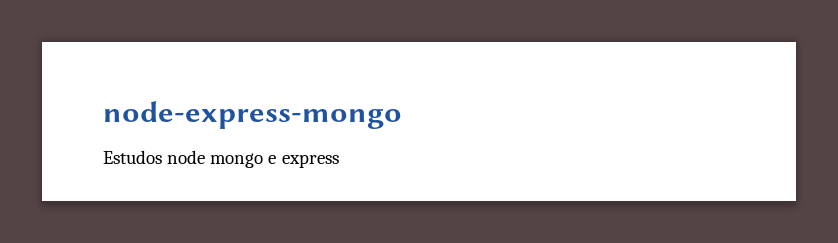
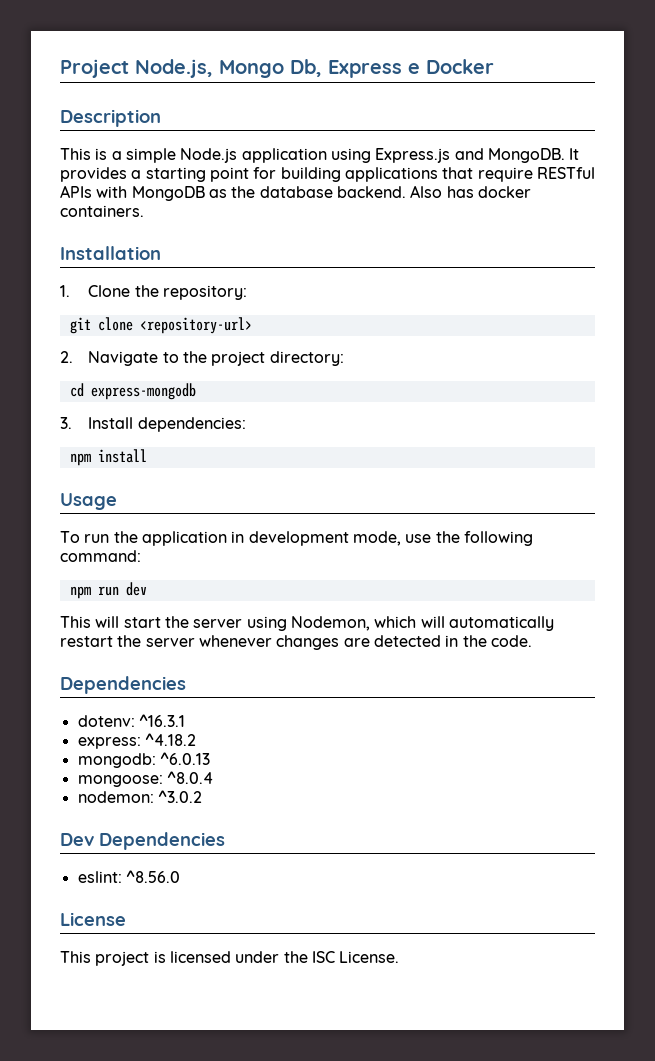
[103,101,402,129] [103,150,339,168] node-express-mongo // Estudos node mongo e express -> [60,59,494,78] [60,109,161,127] [60,148,580,163] [60,167,595,182] [60,185,531,201] [60,205,144,217] [60,246,161,260] [60,285,248,300] [69,317,252,334] [60,351,344,366] [69,383,196,400] [60,417,246,432] [69,449,147,466] [60,493,117,510] [60,531,533,546] [60,550,141,562] [69,582,147,599] [60,616,554,631] [60,635,532,650] [60,676,186,694] [77,714,185,727] [77,733,196,749] [77,752,210,768] [77,771,213,787] [77,790,202,803] [60,832,225,850] [77,870,180,883] [60,912,126,926] [60,951,400,966] Project Node.js, Mongo Db, Express e Docker // Description // This is a simple Node.js application using Express.js and MongoDB. It provides a starting point for building applications that require RESTful APIs with MongoDB as the database backend. Also has docker containers. // Installation // 1. Clone the repository: // git clone <repository-url> // 2. Navigate to the project directory: // cd express-mongodb // 3. Install dependencies: // npm install // Usage // To run the application in development mode, use the following command: // npm run dev // This will start the server using Nodemon, which will automatically restart the server whenever changes are detected in the code. // Dependencies // dotenv: ^16.3.1 // express: ^4.18.2 // mongodb: ^6.0.13 // mongoose: ^8.0.4 // nodemon: ^3.0.2 // Dev Dependencies // eslint: ^8.56.0 // License // This project is licensed under the ISC License.

